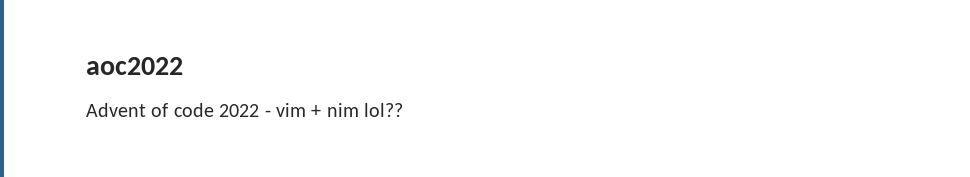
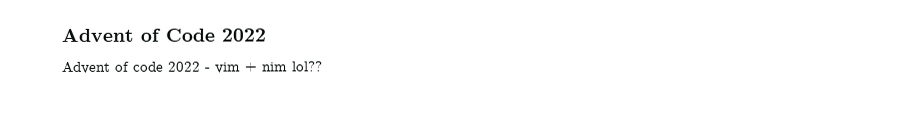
[86,57,183,75] aoc2022 -> [61,28,266,42] Advent of Code 2022

